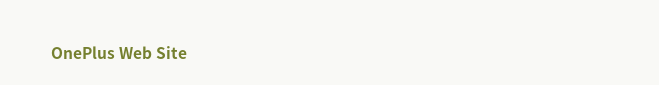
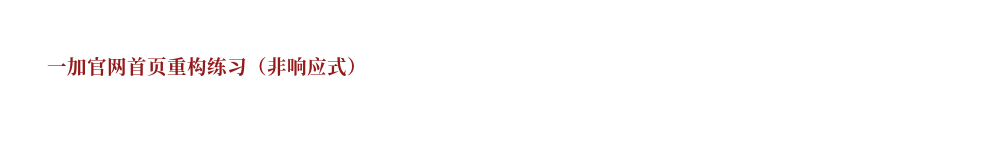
[51,46,188,59] OnePlus Web Site -> [47,56,367,77] 一加官网首页重构练习（非响应式）

